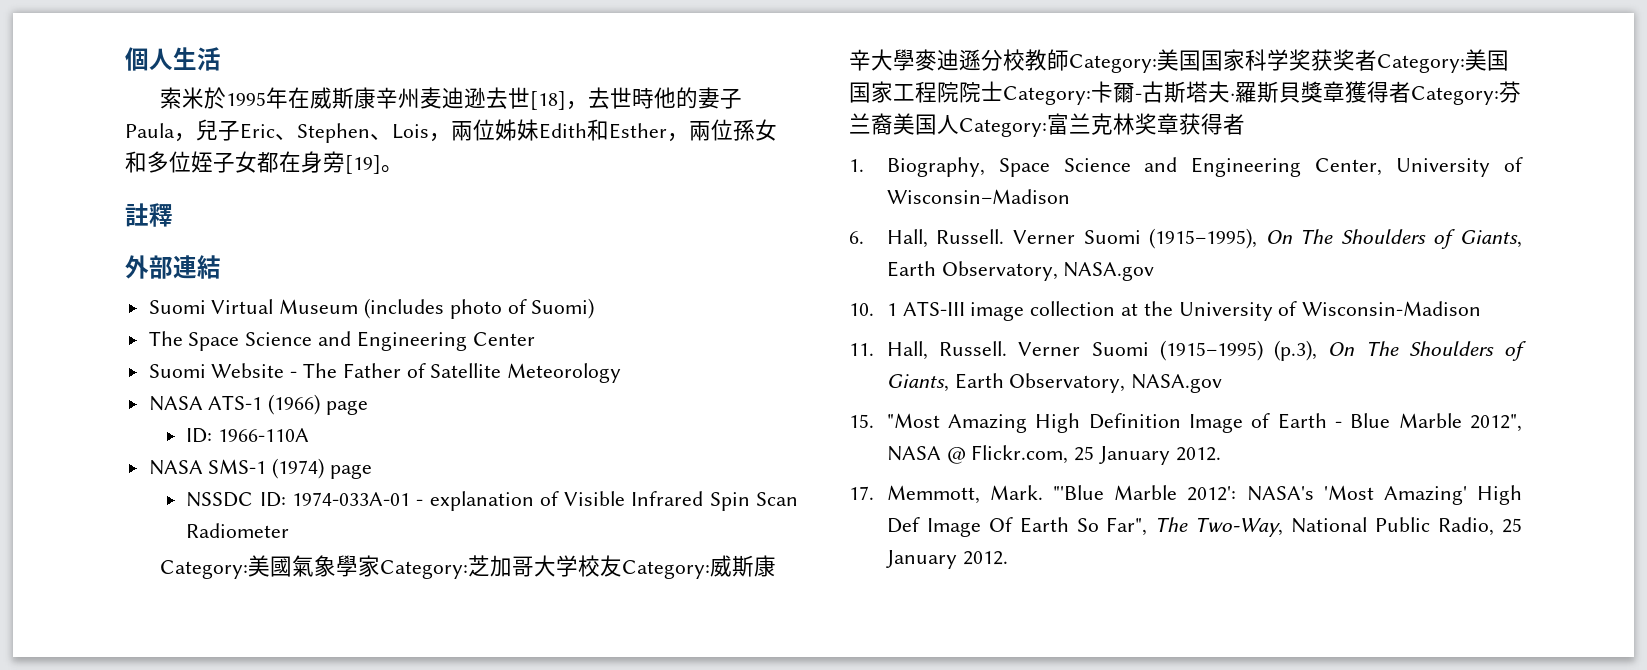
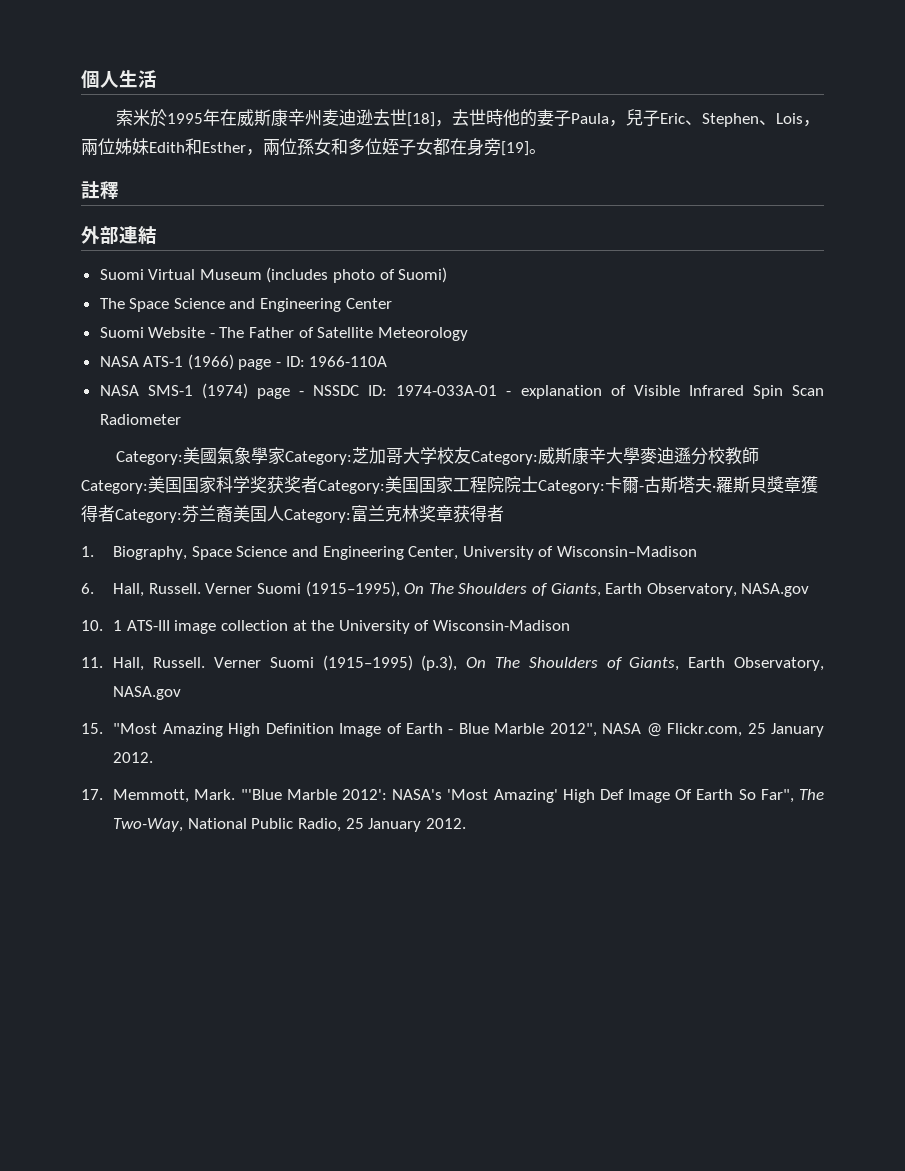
(369, 407) // -> [276,362,282,367] -
(373, 471) // -> [299,391,305,396] -

